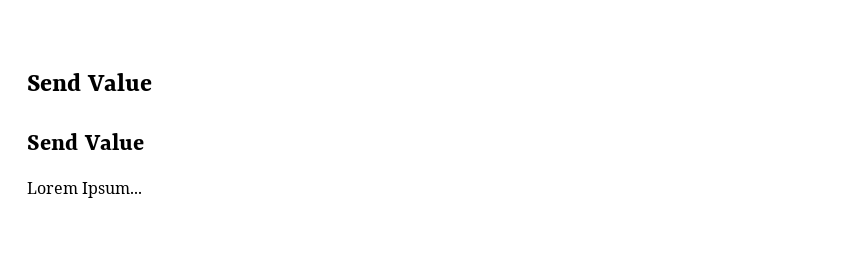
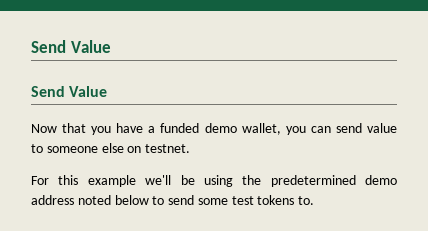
[27,182,143,198] Lorem Ipsum... -> [31,123,397,135] [31,143,191,153] [31,175,397,187] [31,195,315,205] Now that you have a funded demo wallet, you can send value to someone else on testnet. // For this example we'll be using the predetermined demo address noted below to send some test tokens to.

